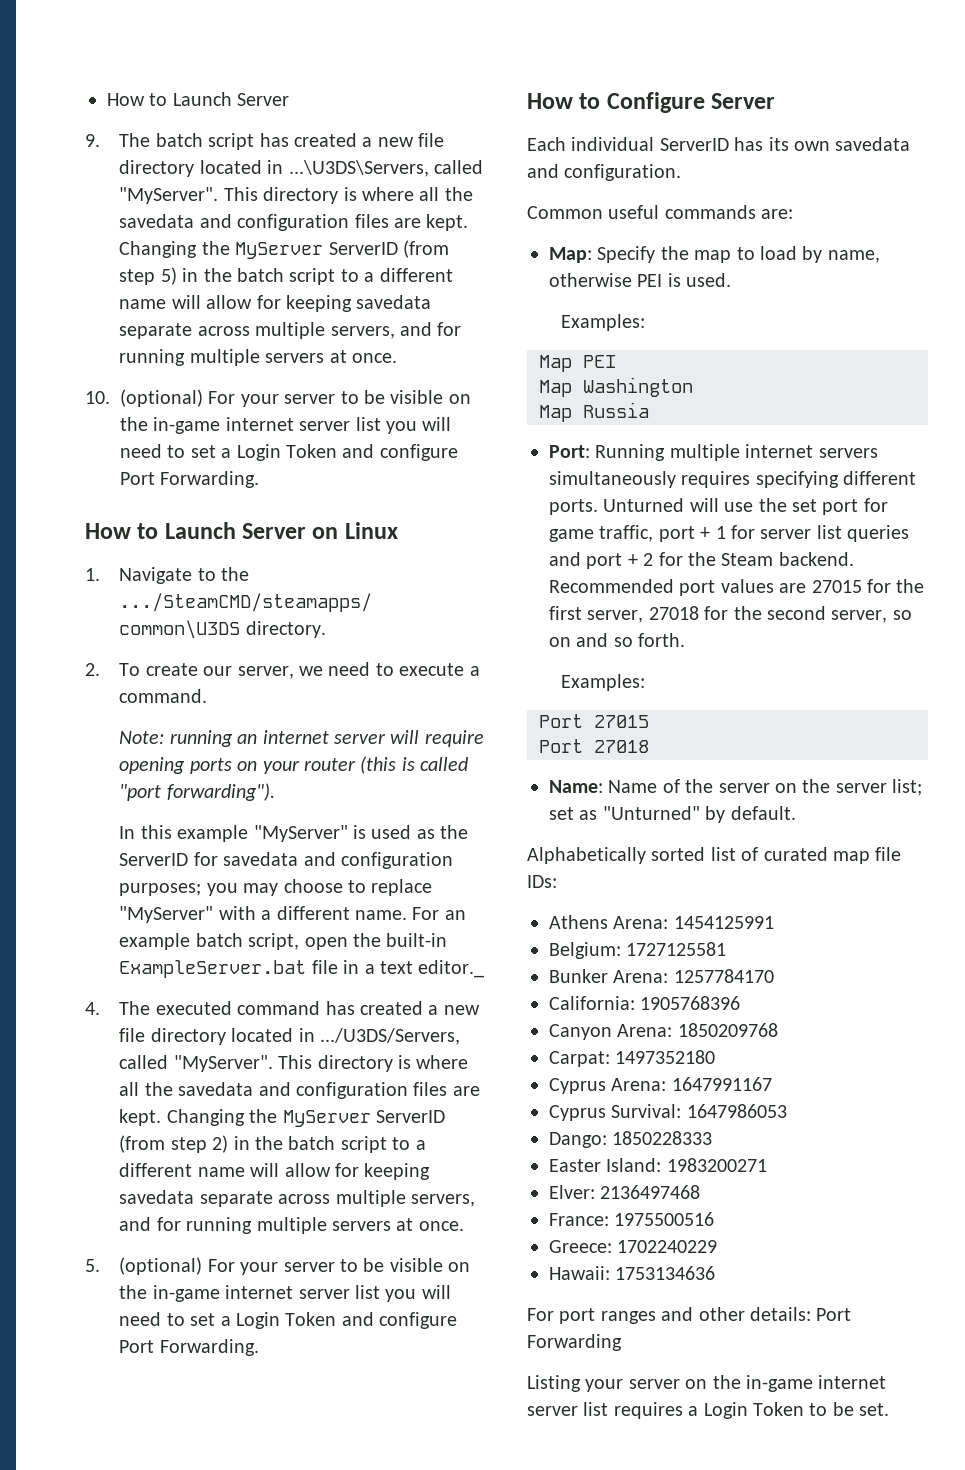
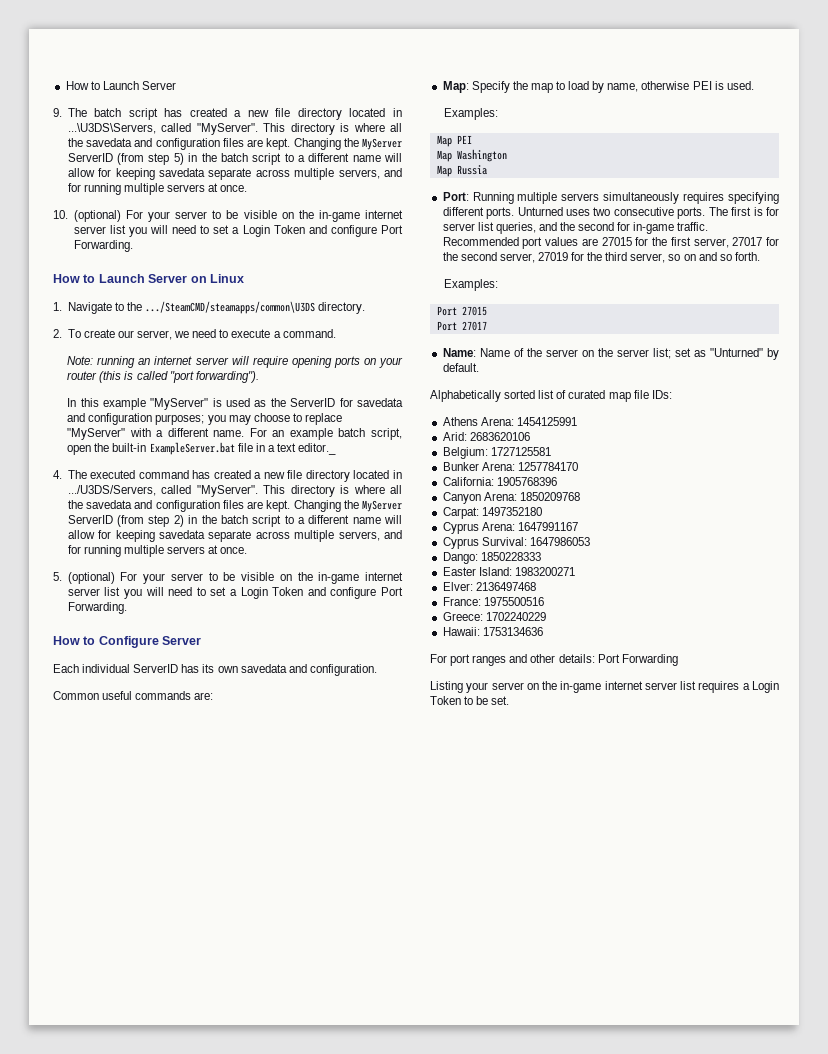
[745,444,814,458] internet -> (558, 198) none
[689,498,888,515] [549,525,910,542] [549,552,854,569] will use the set port for game traffic, port + 1 for server list queries and port + 2 for the Steam backend. -> [565,207,779,219] [442,222,709,234] uses two consecutive ports. The first is for server list queries, and the second for in-game traffic.
[648,606,699,620] 27018 -> [732,237,763,246] 27017
(888, 616) none -> [537,252,666,263] 27019 for the third server,
[594,740,649,753] 27018 -> [461,321,487,331] 27017
(774, 922) none -> [442,432,530,441] // Arid: 2683620106

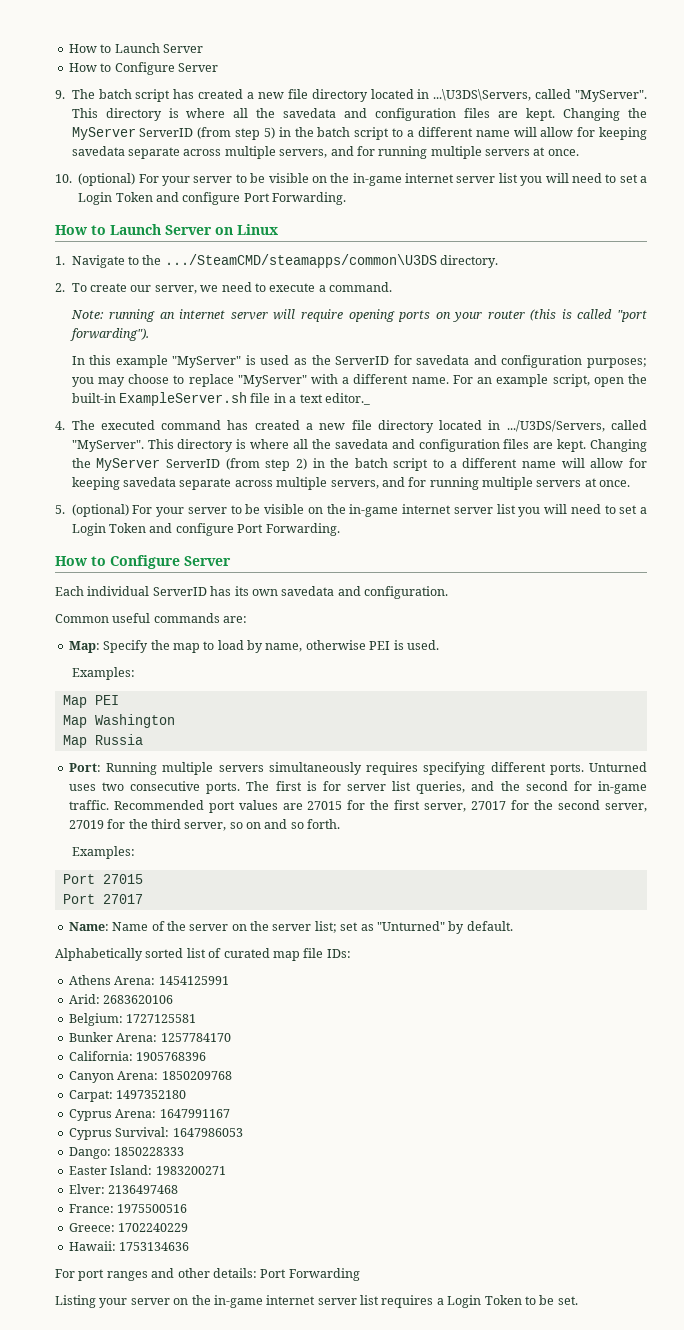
[65,81,176,90] How to Launch Server -> [68,43,203,53] [68,62,218,75] How to Launch Server // How to Configure Server
[338,428,366,437] batch -> (549, 380) none
[149,442,235,455] ExampleServer.bat -> [119,392,248,406] ExampleServer.sh

